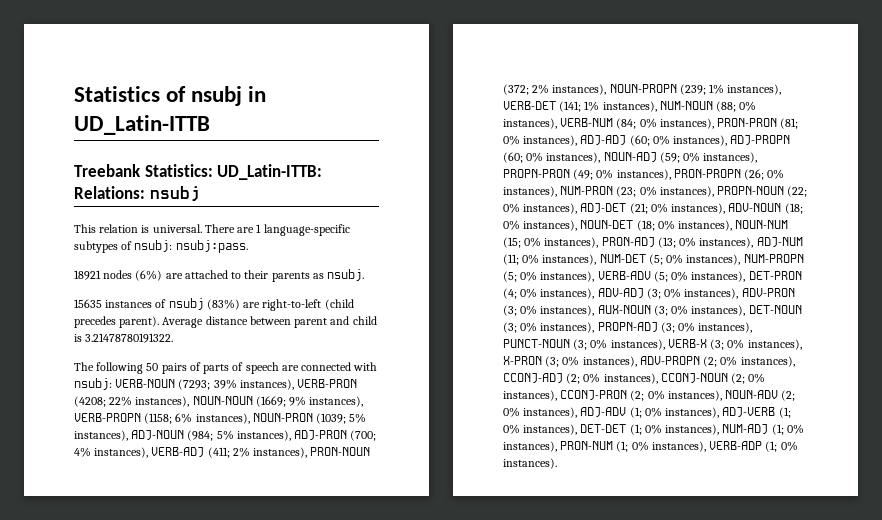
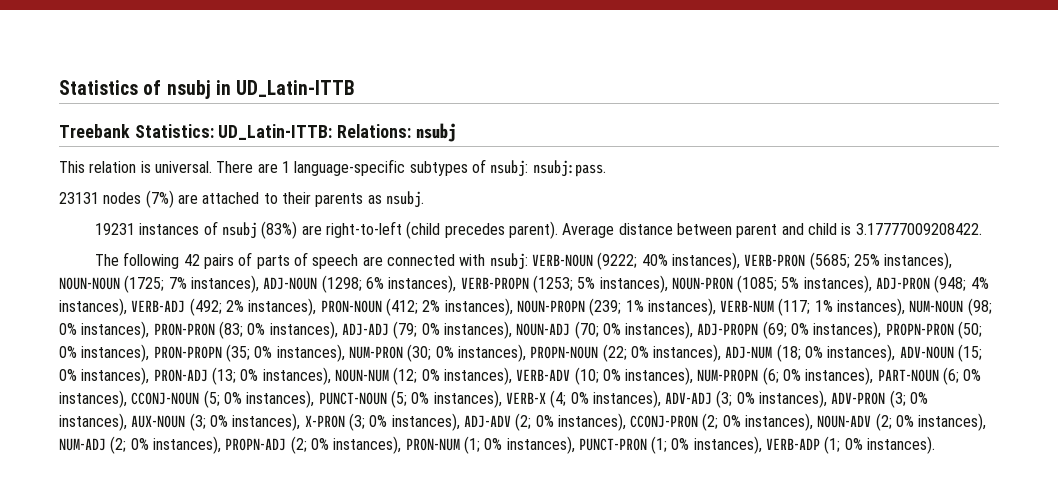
[74,270,163,281] 18921 nodes (6%) -> [59,190,174,208] 23131 nodes (7%)
[74,299,102,308] 15635 -> [95,223,136,235] 19231
[85,333,174,343] 3.21478780191322. -> [855,223,982,235] 3.17777009208422.
[146,363,159,371] 50 -> [183,254,200,266] 42
[178,379,358,390] [74,396,364,407] [74,413,367,424] [74,430,214,441] (7293; 39% instances), VERB-PRON (4208; 22% instances), NOUN-NOUN (1669; 9% instances), VERB-PROPN (1158; 6% instances), NOUN-PRON (1039; 5% instances), ADJ-NOUN (984; -> [597,252,953,270] [59,275,778,293] (9222; 40% instances), VERB-PRON (5685; 25% instances), NOUN-NOUN (1725; 7% instances), ADJ-NOUN (1298; 6% instances), VERB-PROPN (1253; 5% instances), NOUN-PRON (1085;
[350,430,377,441] (700; -> [934,275,967,293] (948;
[207,447,230,458] (411; -> [189,298,222,316] (492;
[503,84,529,95] (372; -> [385,298,418,316] (412;
[503,101,582,112] VERB-DET (141; -> [720,298,811,316] VERB-NUM (117;
[716,101,757,112] [503,118,637,129] (88; 0% instances), VERB-NUM (84; -> [967,298,992,316] (98;
[780,118,799,129] (81; -> [218,321,243,339] (83;
[629,135,791,146] [503,152,680,163] (60; 0% instances), ADJ-PROPN (60; 0% instances), NOUN-ADJ (59; -> [393,321,787,339] (79; 0% instances), NOUN-ADJ (70; 0% instances), ADJ-PROPN (69;
[573,169,594,180] (49; -> [958,321,983,339] (50;
[744,169,765,180] (26; -> [225,344,250,362] (35;
[616,186,637,197] (23; -> [407,344,432,362] (30;
[580,203,648,214] ADJ-DET (21; -> [725,344,801,362] ADJ-NUM (18;
[784,203,803,214] [503,220,789,231] (18; 0% instances), NOUN-DET (18; 0% instances), NOUN-NUM -> (954, 352) none
[756,237,803,247] [503,254,804,265] [503,271,802,282] ADJ-NUM (11; 0% instances), NUM-DET (5; 0% instances), NUM-PROPN (5; 0% instances), VERB-ADV (5; 0% instances), DET-PRON -> [334,367,982,385] [59,390,546,408] NOUN-NUM (12; 0% instances), VERB-ADV (10; 0% instances), NUM-PROPN (6; 0% instances), PART-NOUN (6; 0% instances), CCONJ-NOUN (5; 0% instances), PUNCT-NOUN (5; 0% instances), VERB-X
[748,305,802,314] [503,322,753,333] [503,339,802,350] [503,356,795,367] [503,373,728,384] DET-NOUN (3; 0% instances), PROPN-ADJ (3; 0% instances), PUNCT-NOUN (3; 0% instances), VERB-X (3; 0% instances), X-PRON (3; 0% instances), ADV-PROPN (2; 0% instances), CCONJ-ADJ (2; 0% instances), CCONJ-NOUN -> [304,413,511,431] X-PRON (3; 0% instances), ADJ-ADV
[580,407,791,418] [503,424,804,435] [503,441,614,452] ADJ-ADV (1; 0% instances), ADJ-VERB (1; 0% instances), DET-DET (1; 0% instances), NUM-ADJ (1; 0% instances), PRON-NUM -> [59,436,647,454] NUM-ADJ (2; 0% instances), PROPN-ADJ (2; 0% instances), PRON-NUM (1; 0% instances), PUNCT-PRON

